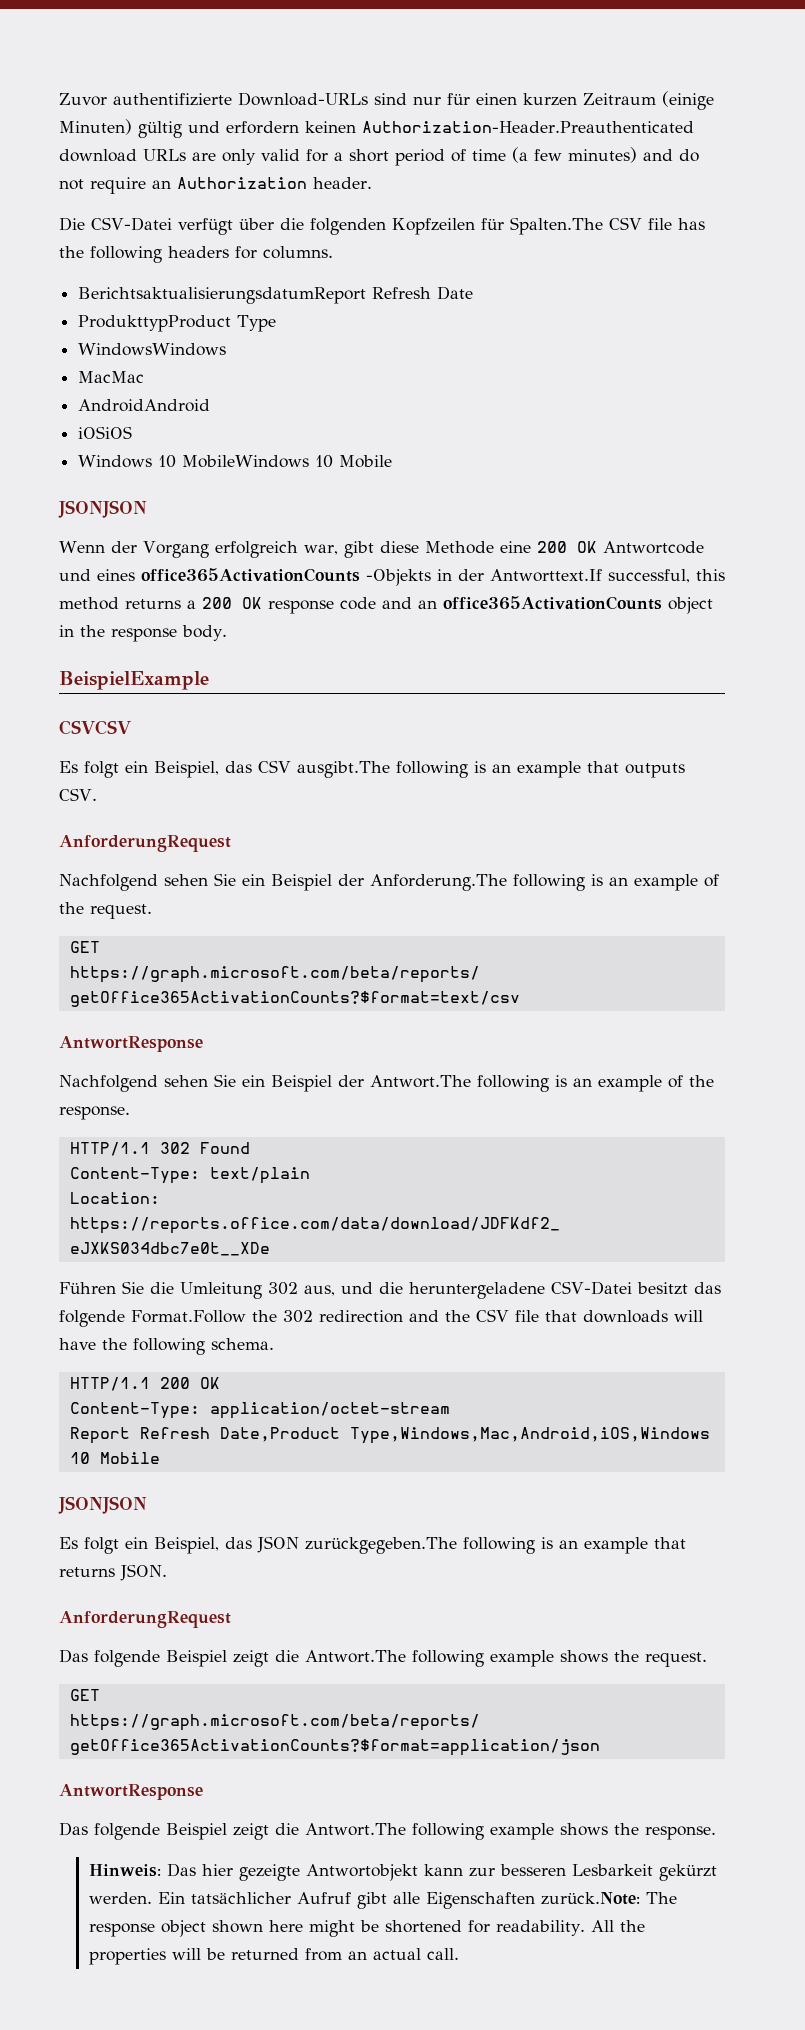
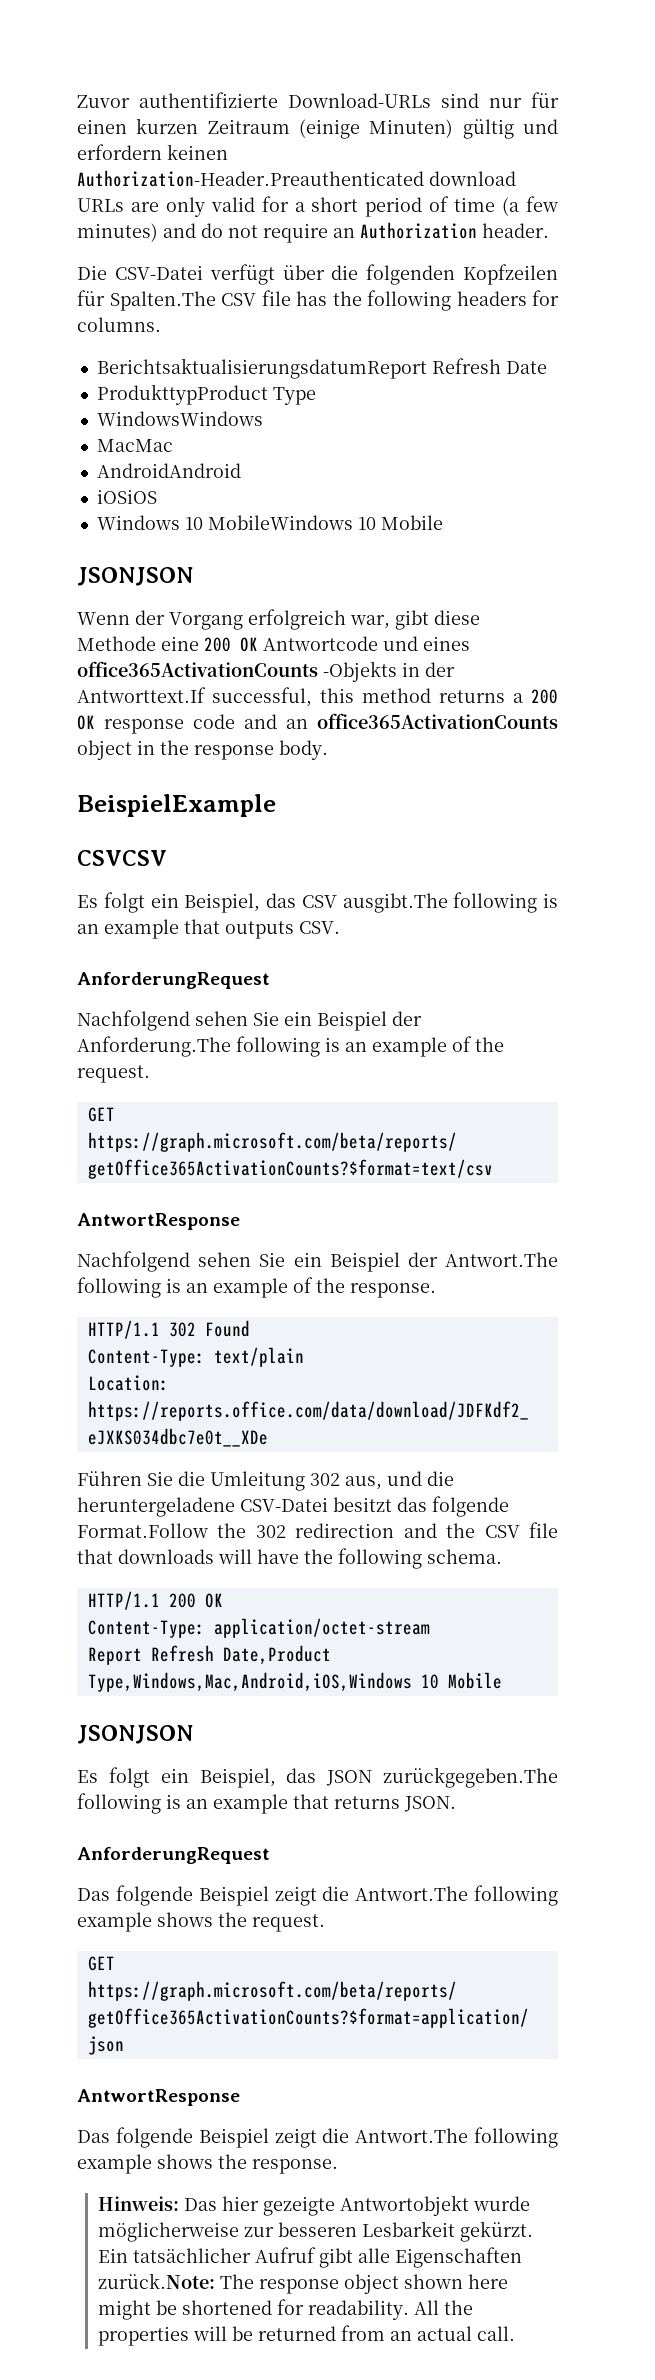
[423,1864,463,1876] kann -> [473,2196,531,2211] [98,2222,240,2242] wurde möglicherweise
[658,1864,717,1881] [88,1892,152,1904] gekürzt werden. -> [460,2221,534,2242] gekürzt.

